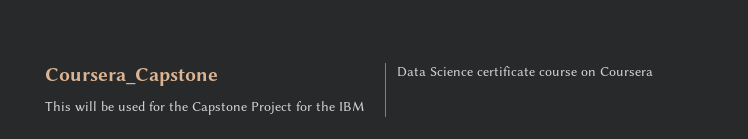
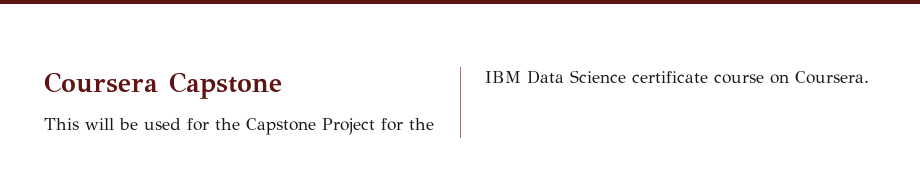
[45,68,218,86] Coursera_Capstone -> [44,72,282,99] Coursera Capstone
[600,67,653,76] Coursera -> [795,71,869,84] Coursera.

